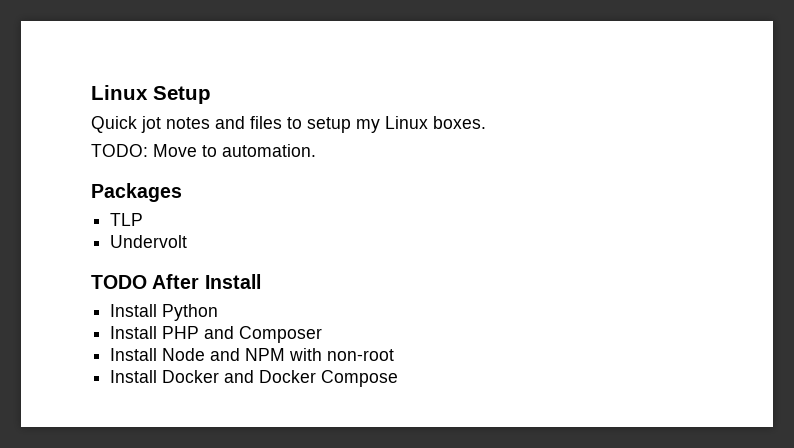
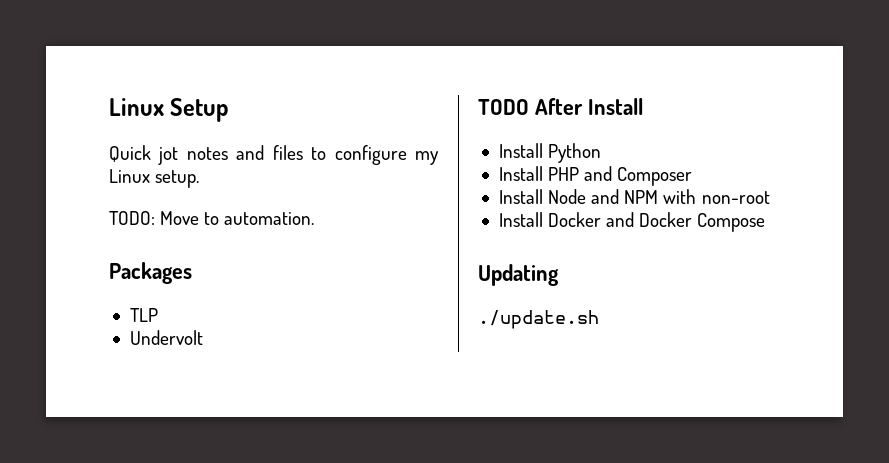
[307,117,351,133] setup -> [334,145,407,165] configure
[433,116,486,129] boxes. -> [155,170,200,188] setup.
(399, 378) none -> [478,264,559,286] [478,310,599,329] // Updating // ./update.sh

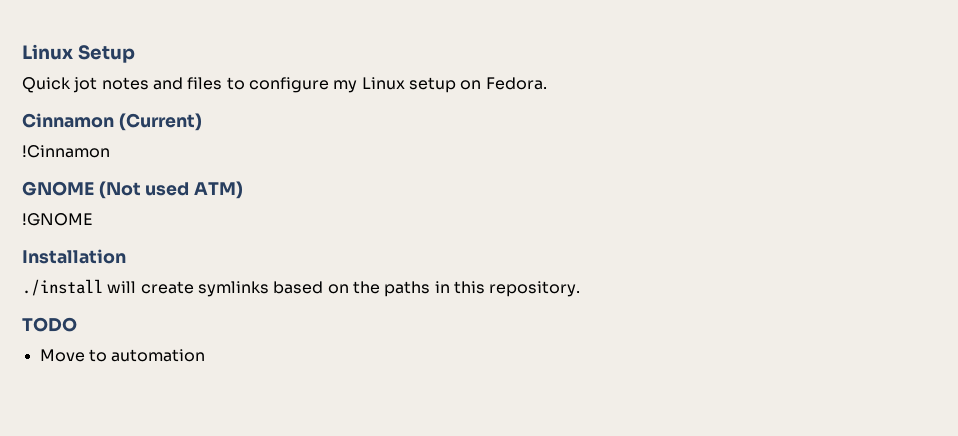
[155,170,200,188] [109,211,315,225] [109,262,192,284] [129,308,158,322] [129,330,203,345] [478,98,643,115] [498,143,602,163] [498,166,693,186] [498,189,770,204] [498,212,766,232] [478,264,559,286] [478,310,599,329] setup. // TODO: Move to automation. // Packages // TLP // Undervolt // TODO After Install // Install Python // Install PHP and Composer // Install Node and NPM with non-root // Install Docker and Docker Compose // Updating // ./update.sh -> [408,77,547,93] [22,113,202,131] [22,145,110,158] [22,181,244,199] [22,213,93,226] [22,249,126,264] [22,279,581,297] [22,317,77,332] [39,349,206,362] setup on Fedora. // Cinnamon (Current) // !Cinnamon // GNOME (Not used ATM) // !GNOME // Installation // ./install will create symlinks based on the paths in this repository. // TODO // Move to automation

